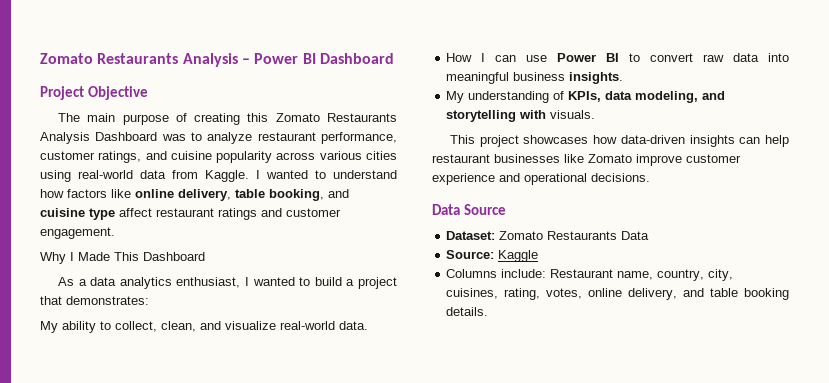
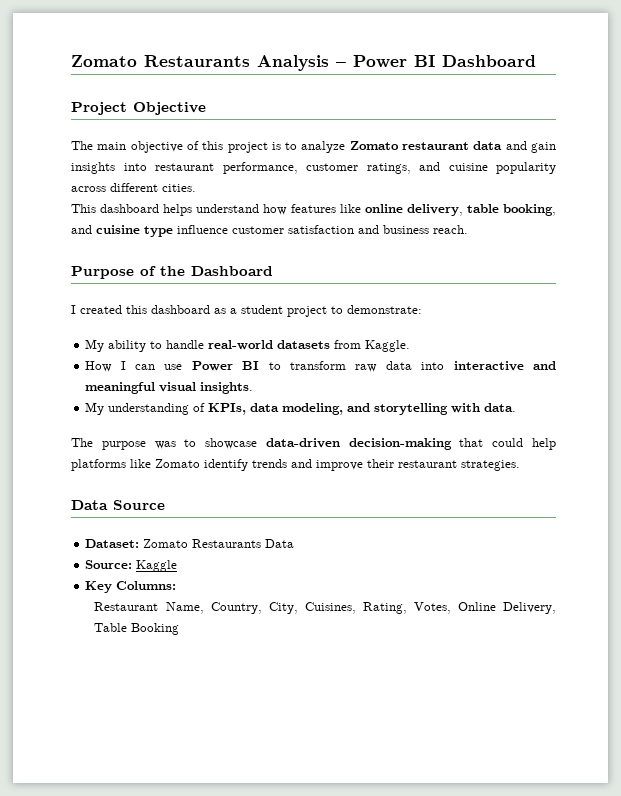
[122,113,397,125] [40,132,253,144] purpose of creating this Zomato Restaurants Analysis Dashboard was to analyze -> [130,141,557,153] [71,162,147,174] objective of this project is to analyze Zomato restaurant data and gain insights into
[319,151,397,160] [40,170,326,182] various cities using real-world data from Kaggle. I wanted to -> [110,183,196,192] [71,204,193,216] different cities. // This dashboard helps
[67,189,107,198] factors -> [290,204,336,213] features
[119,208,341,220] [40,227,115,239] [40,252,205,264] [57,277,397,289] [40,296,149,305] [40,321,368,333] affect restaurant ratings and customer engagement. // Why I Made This Dashboard // As a data analytics enthusiast, I wanted to build a project that demonstrates: // My ability to collect, clean, and visualize real-world data. -> [177,225,468,234] [71,266,273,279] [71,305,422,317] [85,339,411,352] influence customer satisfaction and business reach. // Purpose of the Dashboard // I created this dashboard as a student project to demonstrate: // My ability to handle real-world datasets from Kaggle.
[650,53,694,62] convert -> [290,361,347,370] transform
[446,72,566,84] meaningful business -> [453,361,556,371] [85,382,197,394] interactive and meaningful visual
[550,110,596,119] [449,135,789,147] [432,154,741,166] [432,173,650,185] visuals. // This project showcases how data-driven insights can help restaurant businesses like Zomato improve customer experience and operational decisions. -> [484,403,517,412] [71,438,556,450] [71,459,520,471] data. // The purpose was to showcase data-driven decision-making that could help platforms like Zomato identify trends and improve their restaurant strategies.
[446,269,734,281] [446,288,789,300] [446,307,489,316] Columns include: Restaurant name, country, city, cuisines, rating, votes, online delivery, and table booking details. -> [85,581,177,593] [94,602,556,614] [94,623,180,635] Key Columns: // Restaurant Name, Country, City, Cuisines, Rating, Votes, Online Delivery, Table Booking

